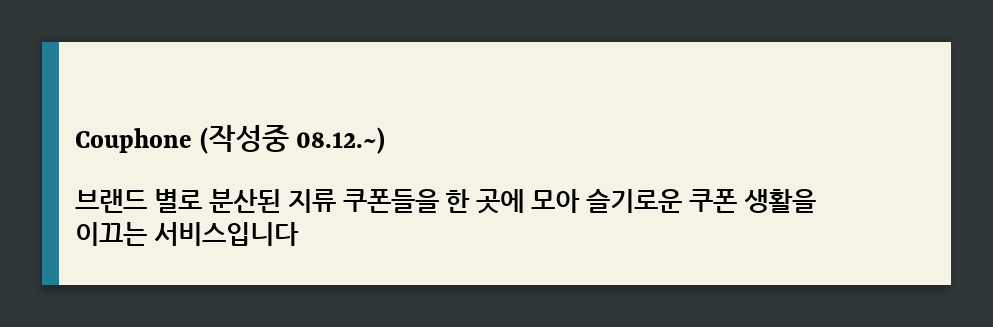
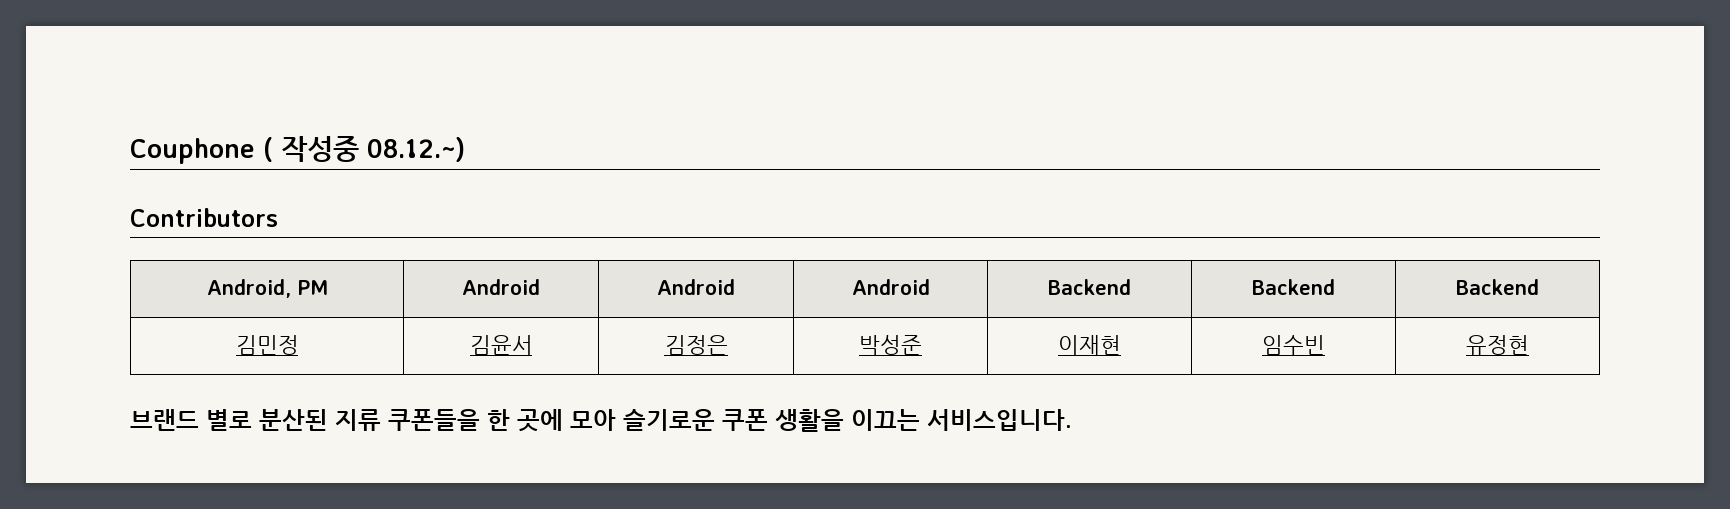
[199,125,289,154] (작성중 -> [263,136,359,162] ( 작성중
(386, 140) none -> [130,208,278,227] [206,279,328,298] [462,279,540,295] [657,279,735,295] [851,279,930,295] [1048,279,1131,295] [1252,279,1335,295] [1456,279,1539,295] [235,335,299,355] [469,335,533,355] [664,335,728,355] [859,335,922,355] [1058,335,1121,355] [1262,335,1325,355] [1466,335,1529,355] // Contributors // Android, PM | Android | Android | Android | Backend | Backend | Backend // 김민정 | 김윤서 | 김정은 | 박성준 | 이재현 | 임수빈 | 유정현
[153,222,299,246] 서비스입니다 -> [927,409,1072,431] 서비스입니다.

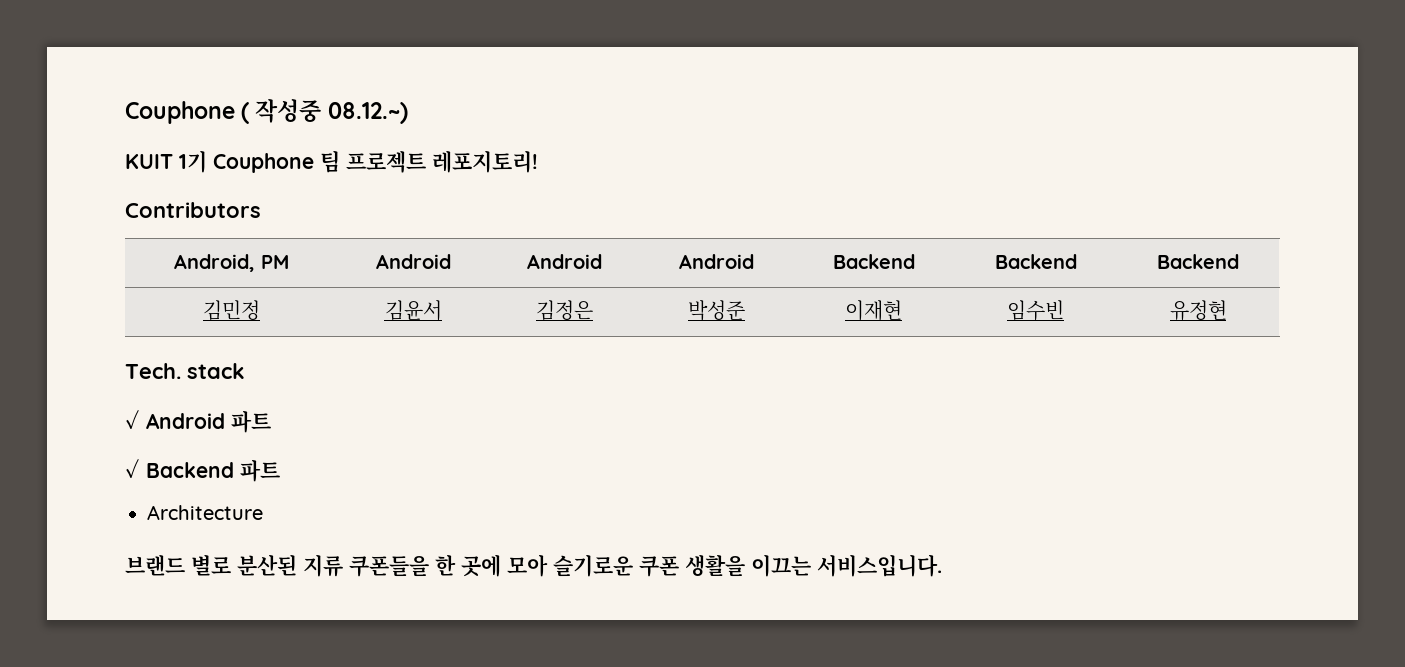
(465, 149) none -> [125,150,538,173] // KUIT 1기 Couphone 팀 프로젝트 레포지토리!
(1529, 345) none -> [125,363,245,379] [125,410,271,433] [125,459,280,482] [147,505,263,520] // Tech. stack // ✓ Android 파트 // ✓ Backend 파트 // Architecture

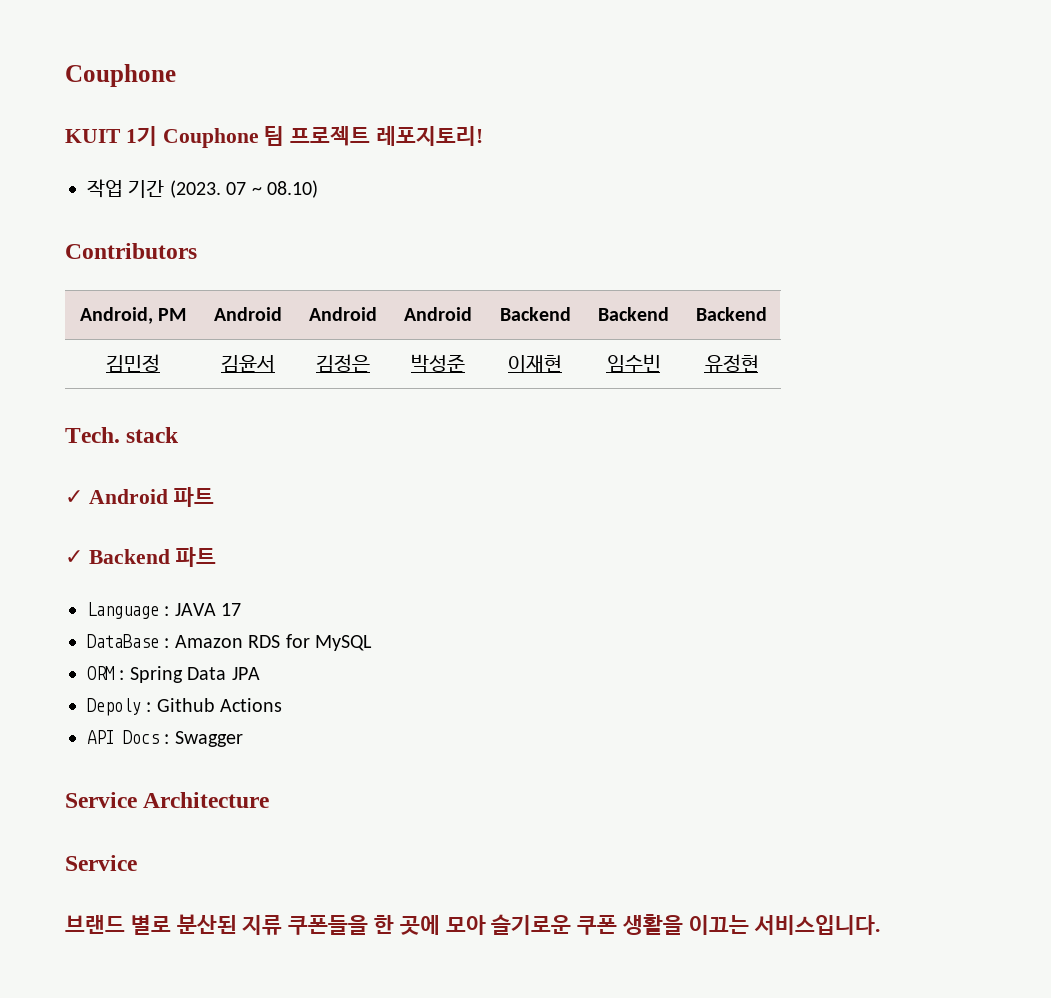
[125,99,408,124] Couphone ( 작성중 08.12.~) -> [65,64,176,87] Couphone
(538, 161) none -> [87,179,318,198] // 작업 기간 (2023. 07 ~ 08.10)
(280, 470) none -> [87,602,242,619] [87,634,372,651] [87,666,260,683] [87,698,283,716] [87,730,243,747] [65,792,137,808] Language : JAVA 17 // DataBase : Amazon RDS for MySQL // ORM : Spring Data JPA // Depoly : Github Actions // API Docs : Swagger // Service
(263, 512) none -> [65,855,137,871] // Service

